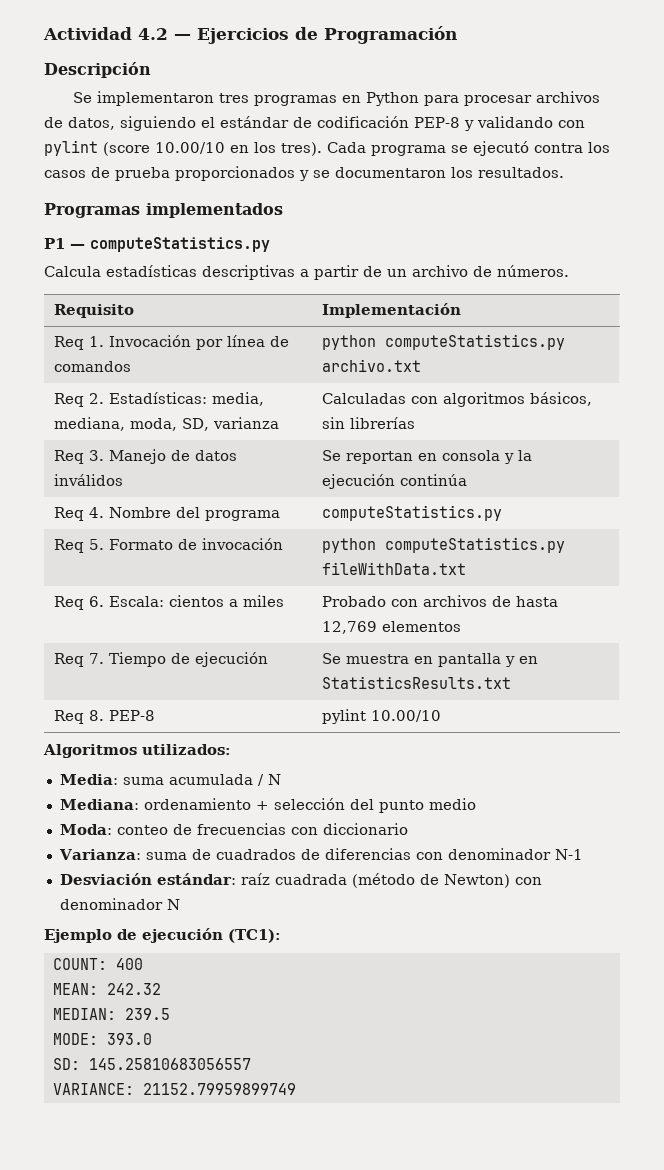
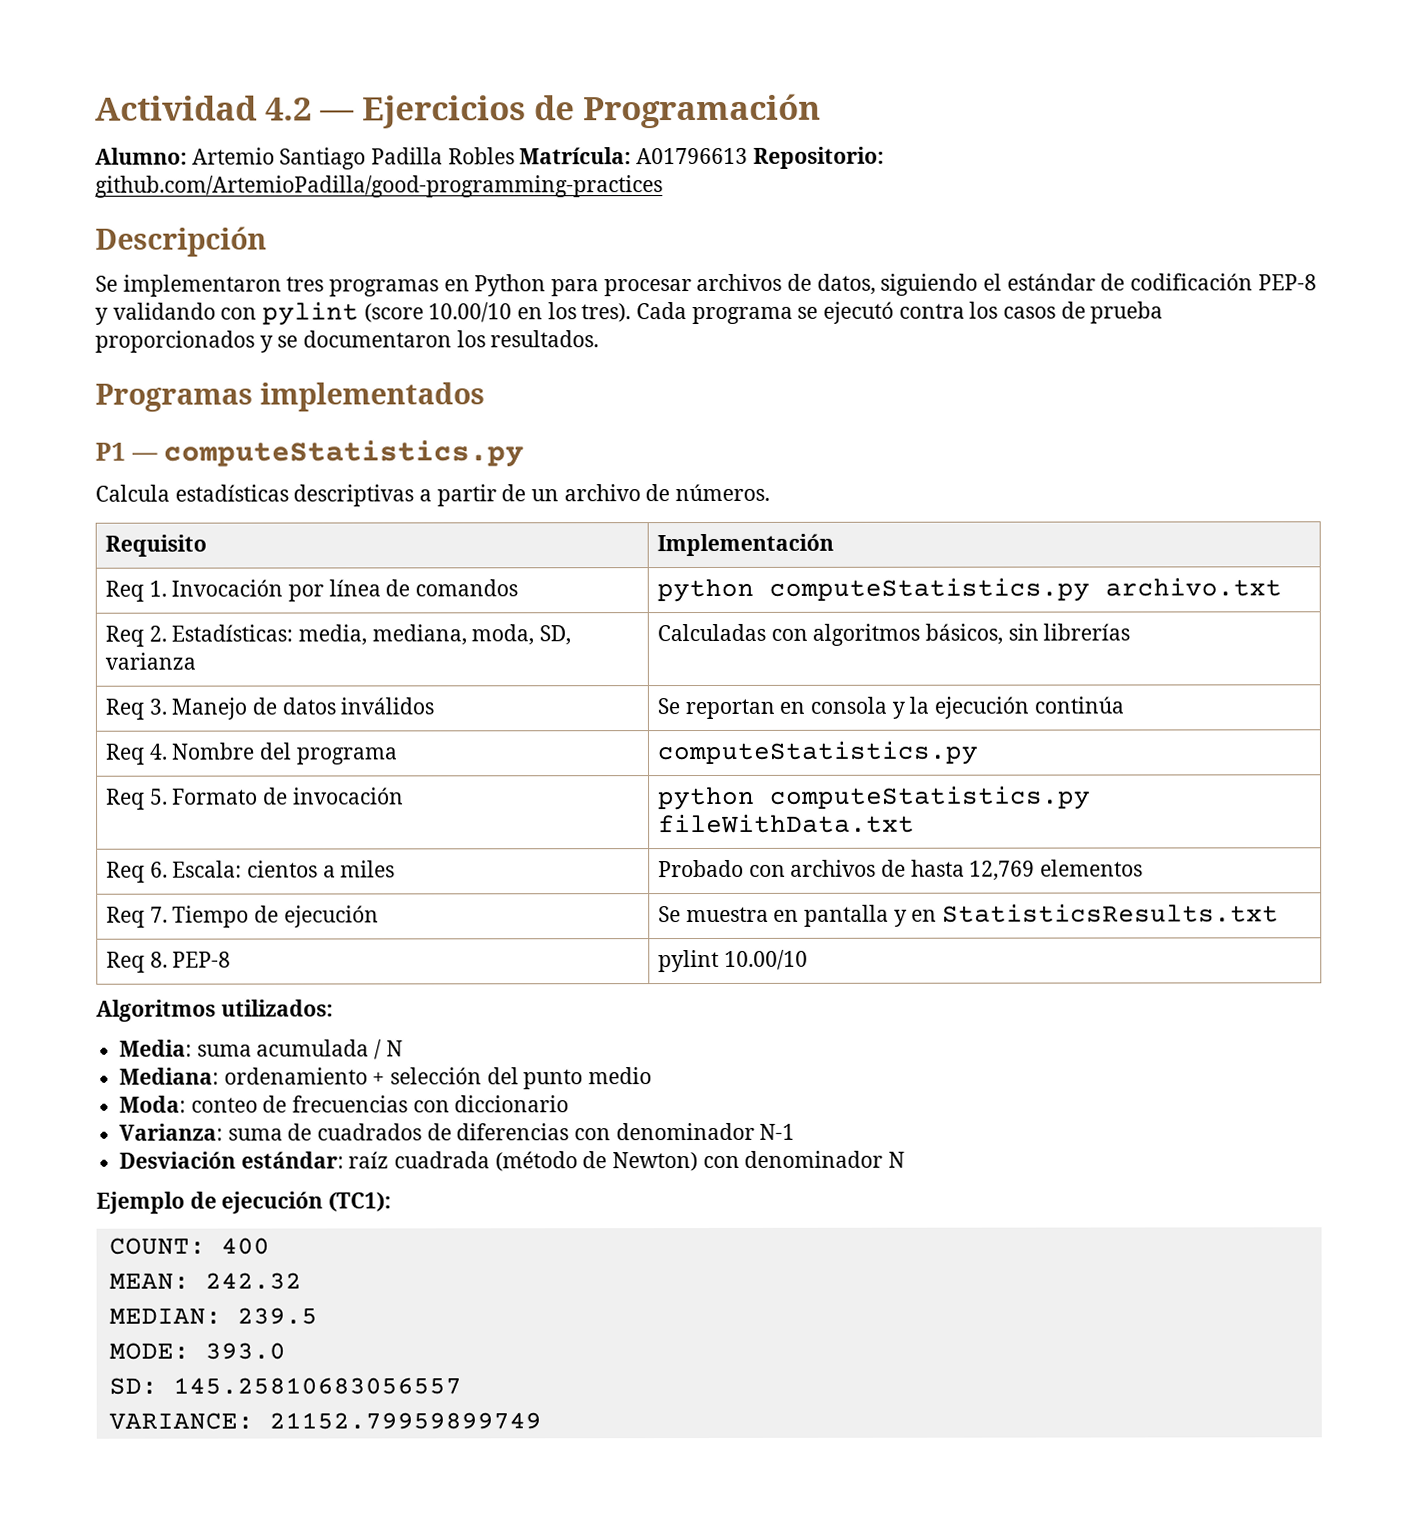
(457, 35) none -> [95,146,884,170] [95,175,663,198] // Alumno: Artemio Santiago Padilla Robles Matrícula: A01796613 Repositorio: github.com/ArtemioPadilla/good-programming-practices

